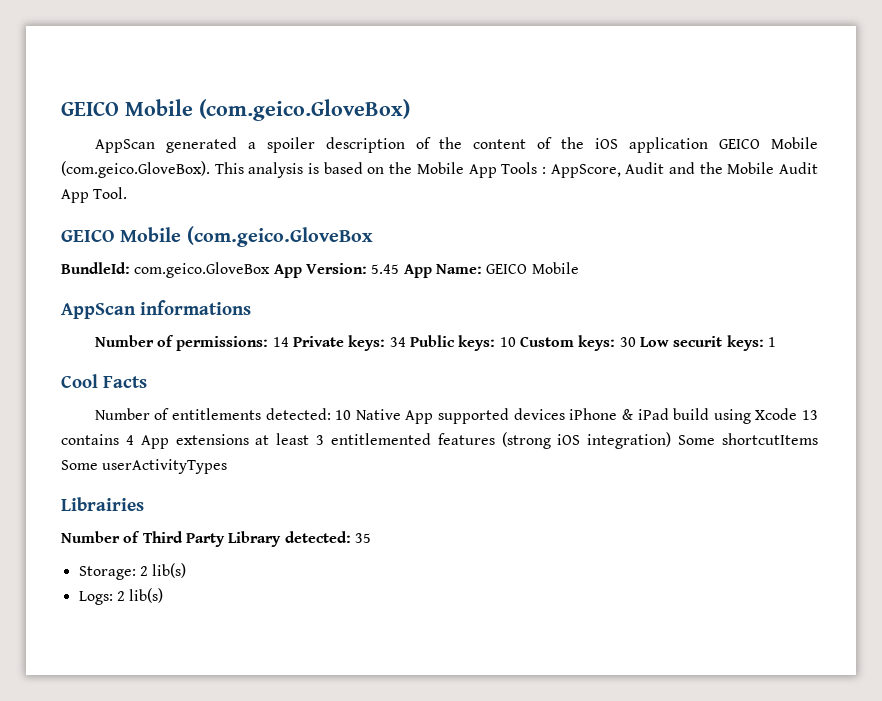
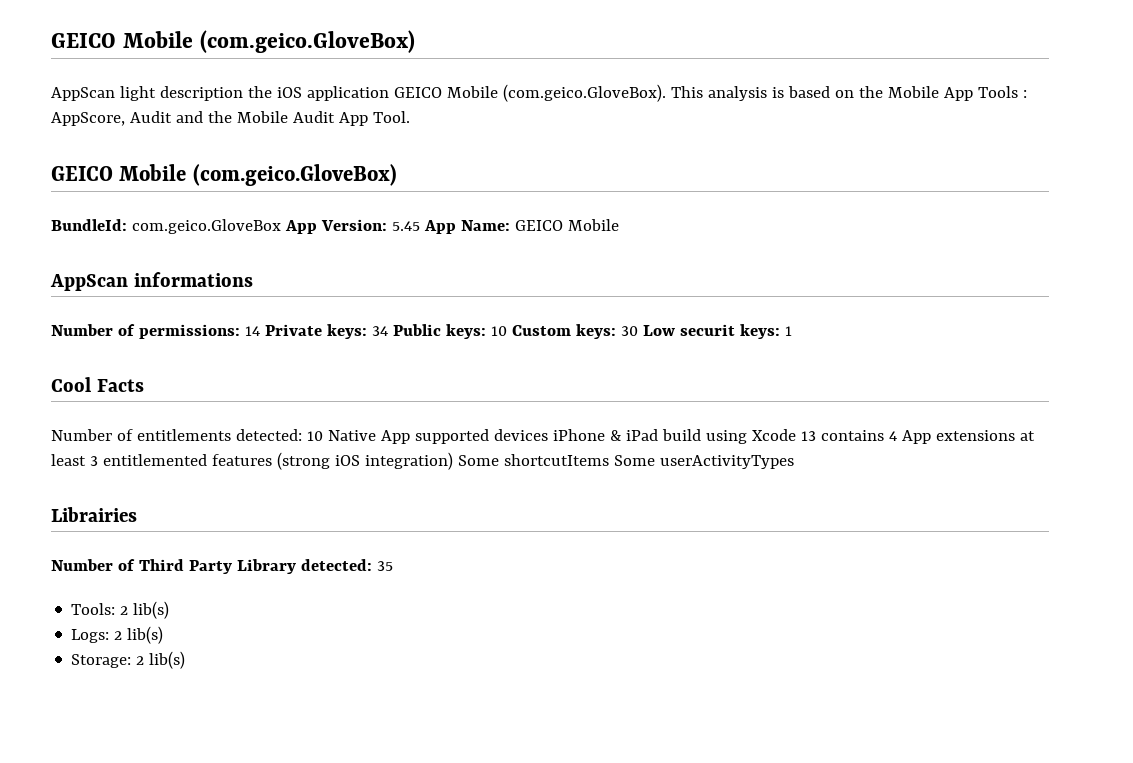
[165,137,553,153] generated a spoiler description of the content of -> [119,86,243,101] light description
[186,226,373,247] (com.geico.GloveBox -> [192,164,397,186] (com.geico.GloveBox)
[78,566,136,580] Storage: -> [71,603,116,615] Tools:
(164, 595) none -> [71,651,186,669] // Storage: 2 lib(s)

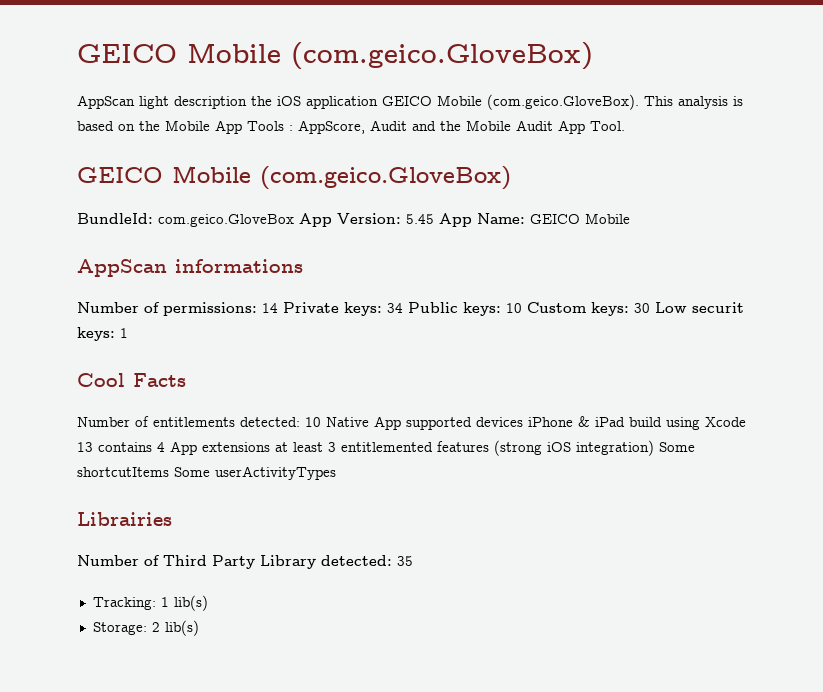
[71,601,170,619] [71,629,123,643] Tools: 2 lib(s) // Logs: 2 -> [92,597,169,610] Tracking: 1

